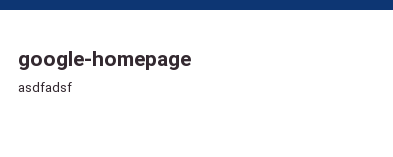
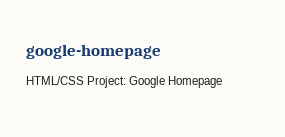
[18,82,72,92] asdfadsf -> [26,76,223,88] HTML/CSS Project: Google Homepage

